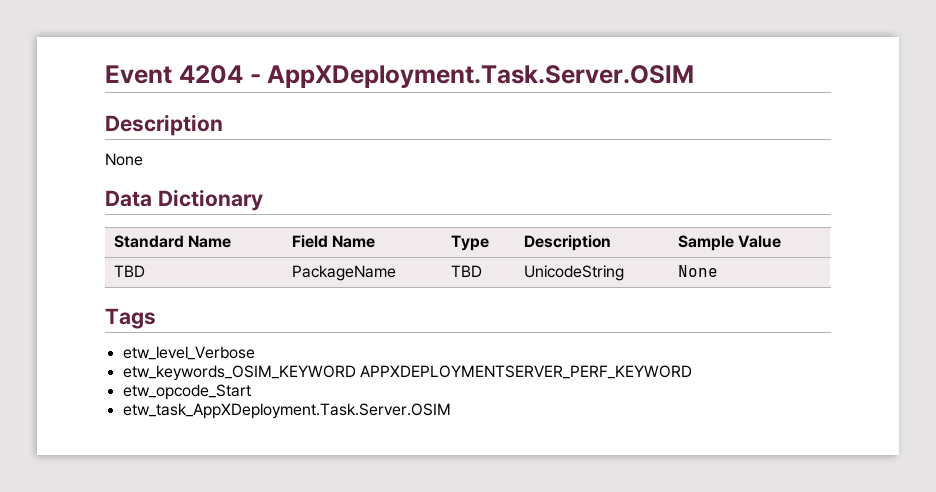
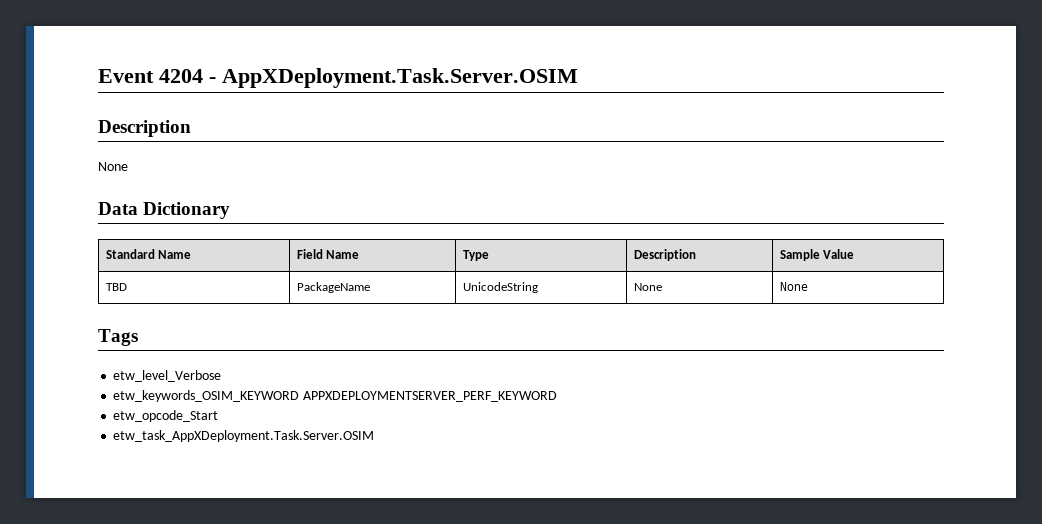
[450,265,482,277] [523,265,624,281] TBD | UnicodeString -> [462,282,538,293] [633,283,662,291] UnicodeString | None

